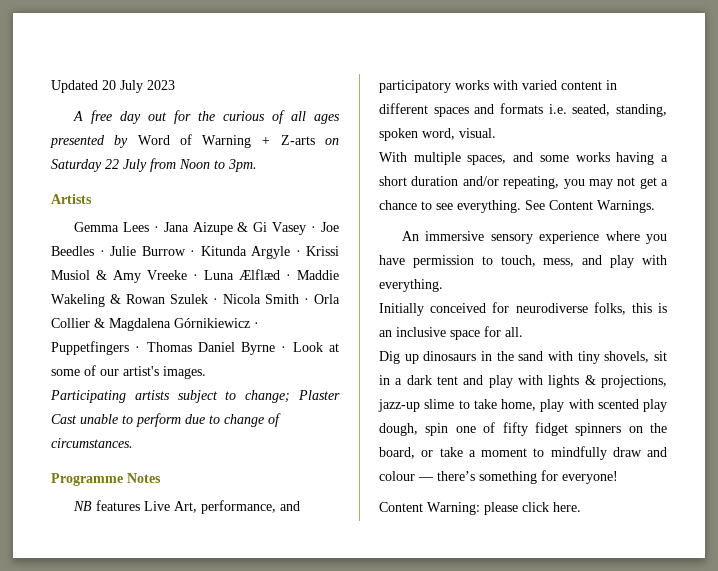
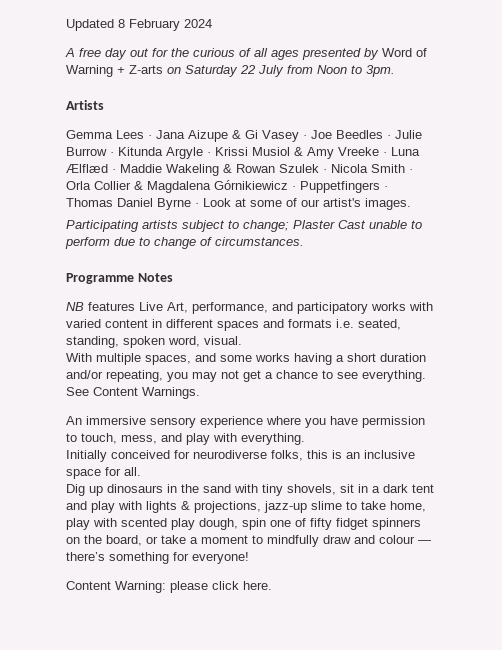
[102,80,175,93] 20 July 2023 -> [118,19,212,31] 8 February 2024

